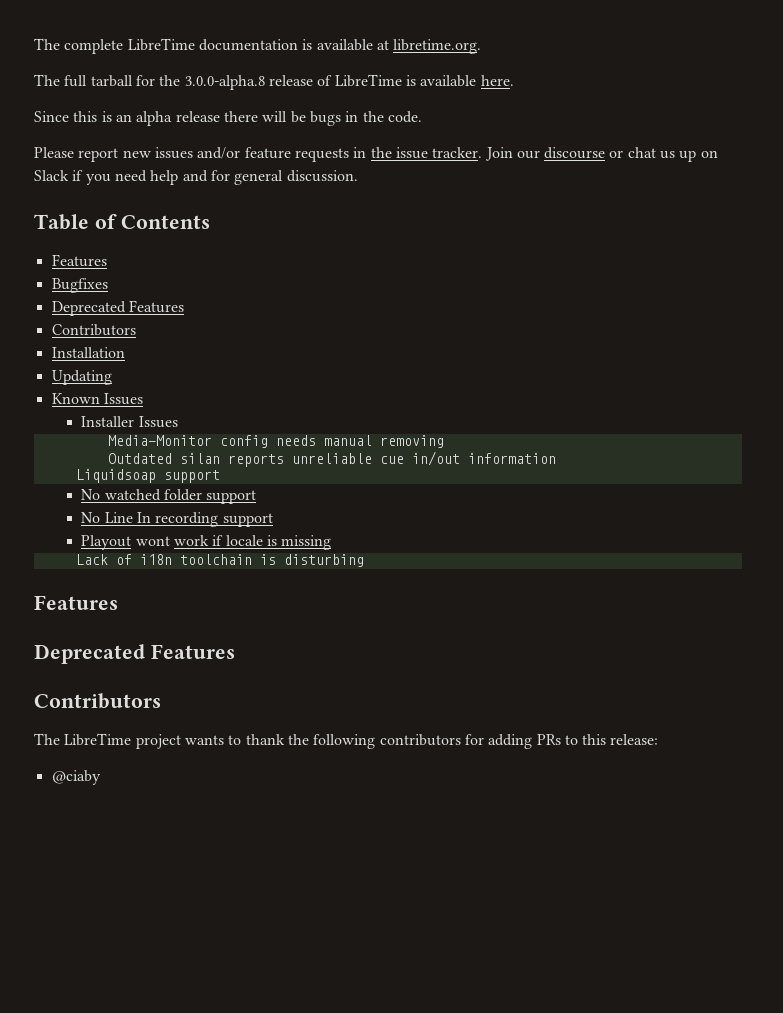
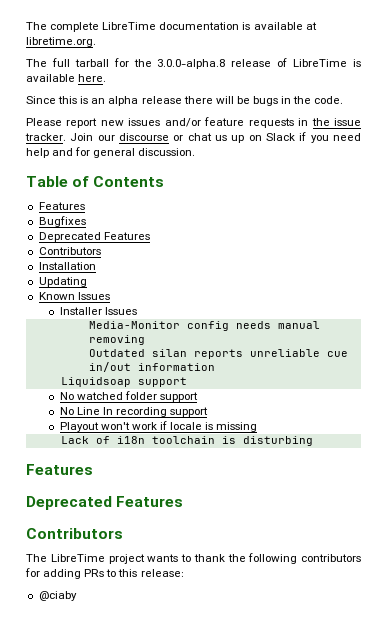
[135,536,170,546] wont -> [100,422,130,430] won't

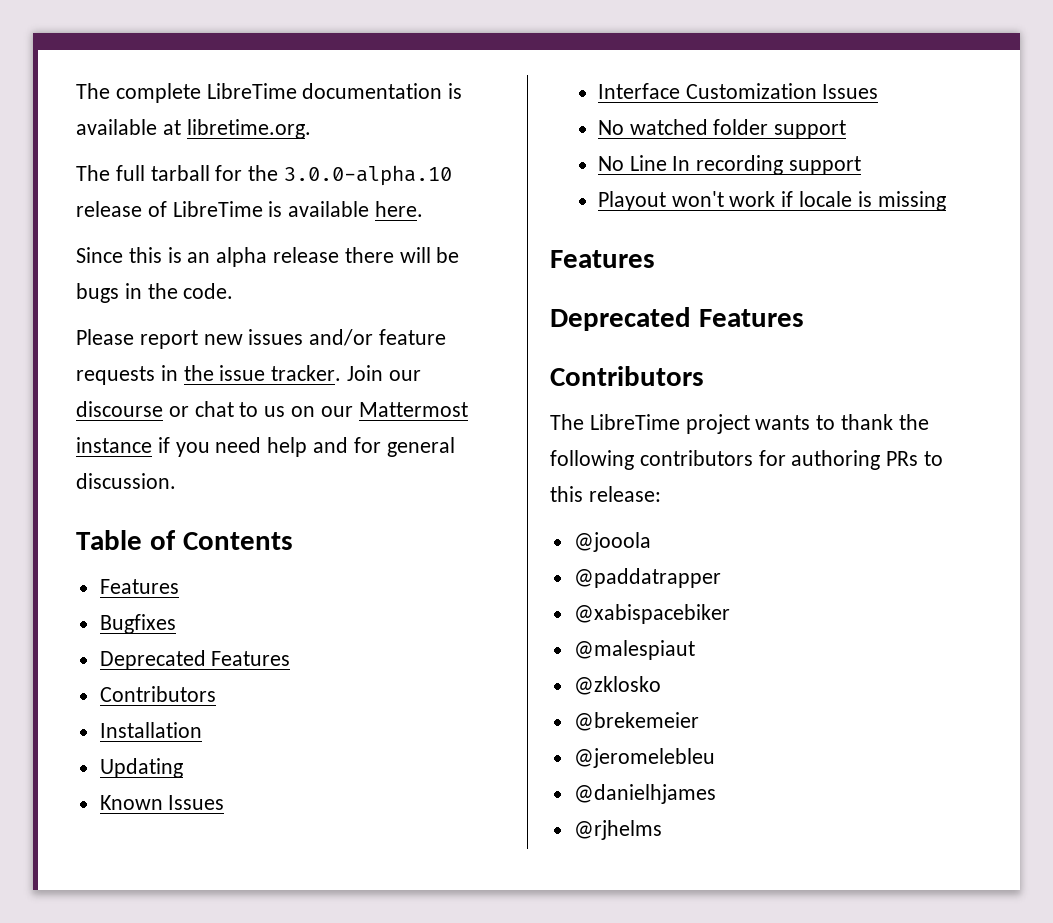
[157,59,226,69] 3.0.0-alpha.8 -> [284,165,453,186] 3.0.0-alpha.10
[215,133,296,143] us up on Slack -> [239,402,468,417] [76,437,152,453] to us on our Mattermost instance
[59,307,137,315] [88,321,320,331] [88,335,145,345] [88,349,348,359] [88,362,215,372] [60,377,187,387] Installer Issues // Media-Monitor config needs manual removing // Outdated silan reports unreliable cue in/out information // Liquidsoap support -> [597,83,879,99] Interface Customization Issues
[60,436,313,446] // Lack of i18n toolchain is disturbing -> (946, 201) none
[43,569,82,579] adding -> [791,450,881,470] authoring
[38,591,77,601] @ciaby -> [573,532,651,552] [573,568,721,588] [573,604,730,624] [573,640,695,660] [573,676,661,695] [573,712,699,731] [573,748,715,768] [573,784,716,804] [573,820,662,840] @jooola // @paddatrapper // @xabispacebiker // @malespiaut // @zklosko // @brekemeier // @jeromelebleu // @danielhjames // @rjhelms

